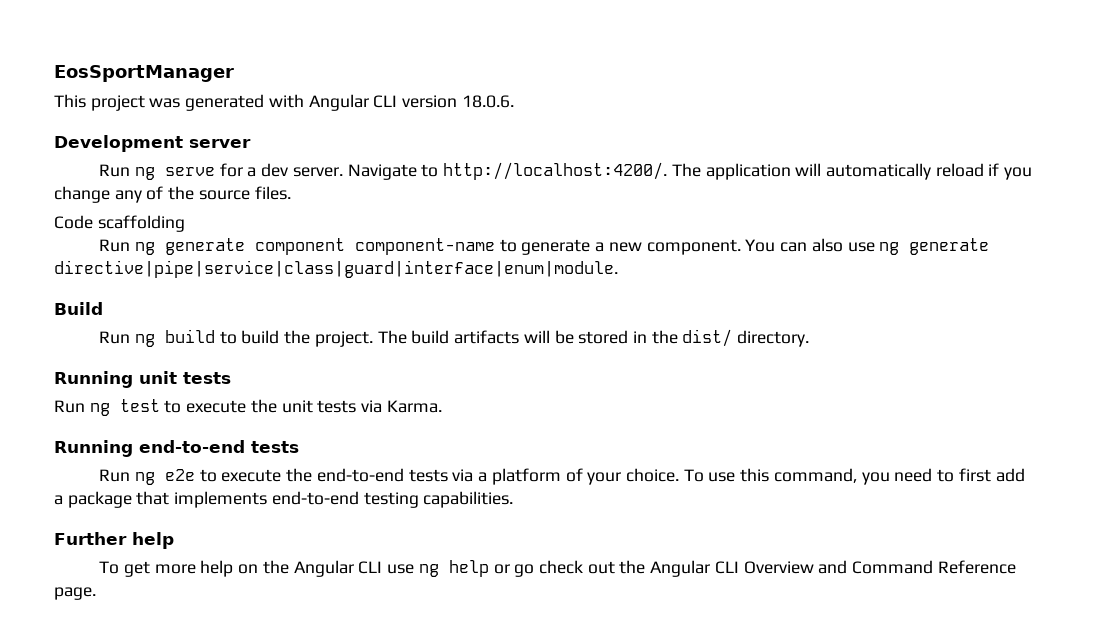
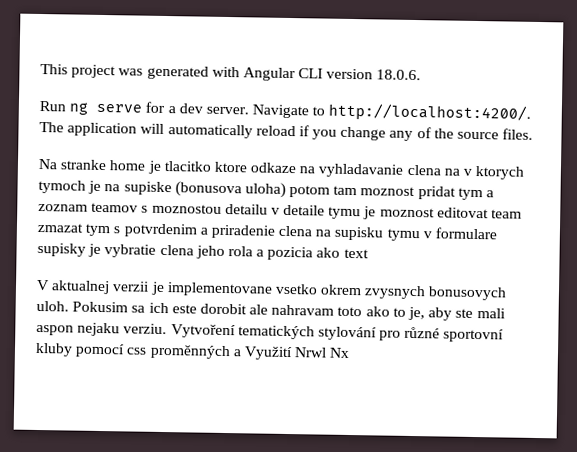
[54,65,234,82] EosSportManager // -> (40, 69) none
[54,135,251,152] // Development server -> (422, 75) none
[54,215,185,232] [99,238,990,255] [54,260,618,278] [54,302,103,315] [99,329,810,347] [54,371,231,388] [54,399,442,416] [54,440,299,457] [99,468,1025,485] [54,491,514,508] [54,532,174,549] [99,560,1016,577] [54,587,96,600] Code scaffolding // Run ng generate component component-name to generate a new component. You can also use ng generate directive|pipe|service|class|guard|interface|enum|module. // Build // Run ng build to build the project. The build artifacts will be stored in the dist/ directory. // Running unit tests // Run ng test to execute the unit tests via Karma. // Running end-to-end tests // Run ng e2e to execute the end-to-end tests via a platform of your choice. To use this command, you need to first add a package that implements end-to-end testing capabilities. // Further help // To get more help on the Angular CLI use ng help or go check out the Angular CLI Overview and Command Reference page. -> [38,158,525,180] [38,179,495,201] [38,202,523,220] [37,222,498,242] [37,242,369,261] [36,279,508,301] [36,300,506,321] [36,322,505,343] [35,342,351,361] Na stranke home je tlacitko ktore odkaze na vyhladavanie clena na v ktorych tymoch je na supiske (bonusova uloha) potom tam moznost pridat tym a zoznam teamov s moznostou detailu v detaile tymu je moznost editovat team zmazat tym s potvrdenim a priradenie clena na supisku tymu v formulare supisky je vybratie clena jeho rola a pozicia ako text // V aktualnej verzii je implementovane vsetko okrem zvysnych bonusovych uloh. Pokusim sa ich este dorobit ale nahravam toto ako to je, aby ste mali aspon nejaku verziu. Vytvoření tematických stylování pro různé sportovní kluby pomocí css proměnných a Využití Nrwl Nx

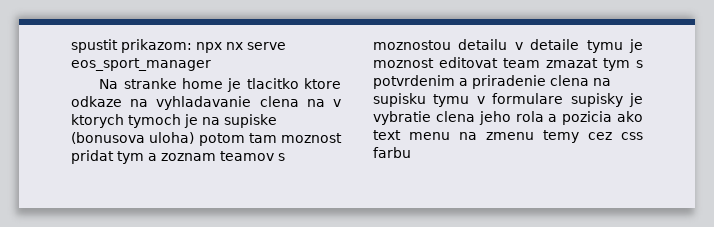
[40,63,422,82] [39,100,532,122] [39,121,534,141] This project was generated with Angular CLI version 18.0.6. // Run ng serve for a dev server. Navigate to http://localhost:4200/. The application will automatically reload if you change any of the source files. -> [71,39,286,53] [71,58,211,71] spustit prikazom: npx nx serve eos_sport_manager
[36,279,508,301] [36,300,506,321] [36,322,505,343] [35,342,351,361] // V aktualnej verzii je implementovane vsetko okrem zvysnych bonusovych uloh. Pokusim sa ich este dorobit ale nahravam toto ako to je, aby ste mali aspon nejaku verziu. Vytvoření tematických stylování pro různé sportovní kluby pomocí css proměnných a Využití Nrwl Nx -> [409,130,643,143] [373,147,411,158] menu na zmenu temy cez css farbu

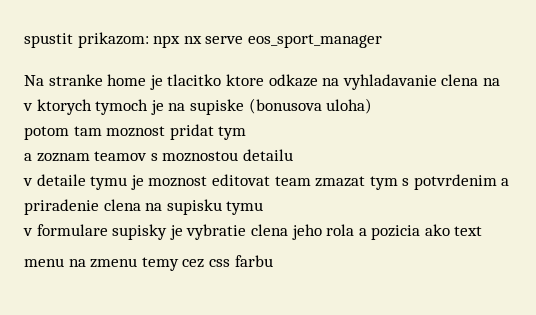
(195, 138) none -> (373, 106) //
(144, 157) none -> (247, 133) //
(508, 44) none -> (293, 155) //
(470, 100) none -> (264, 208) //
(401, 135) none -> (483, 231) //

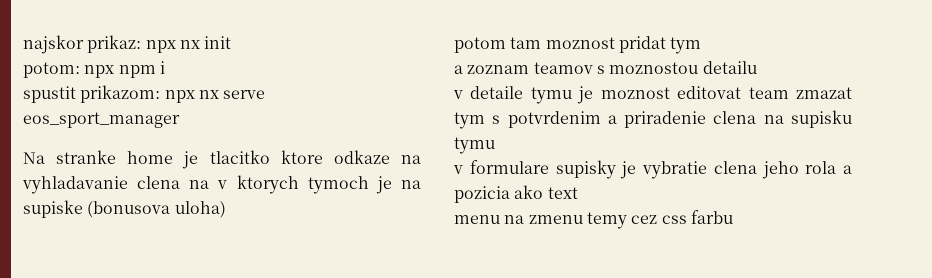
(24, 40) none -> [23,35,232,54] [23,61,165,78] najskor prikaz: npx nx init // potom: npx npm i //

